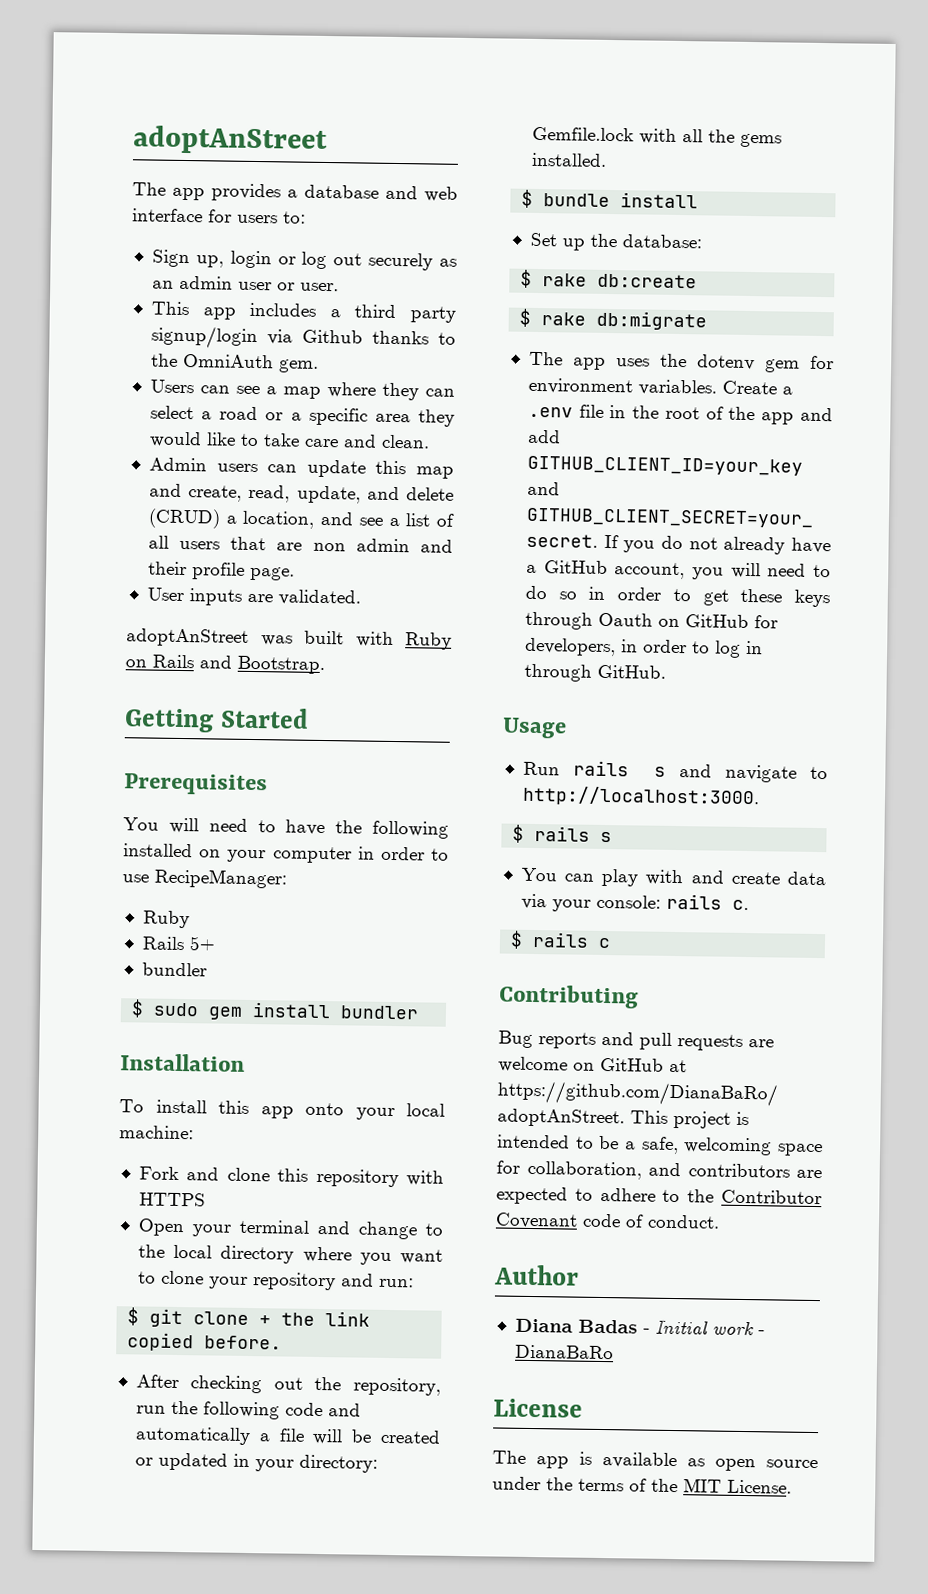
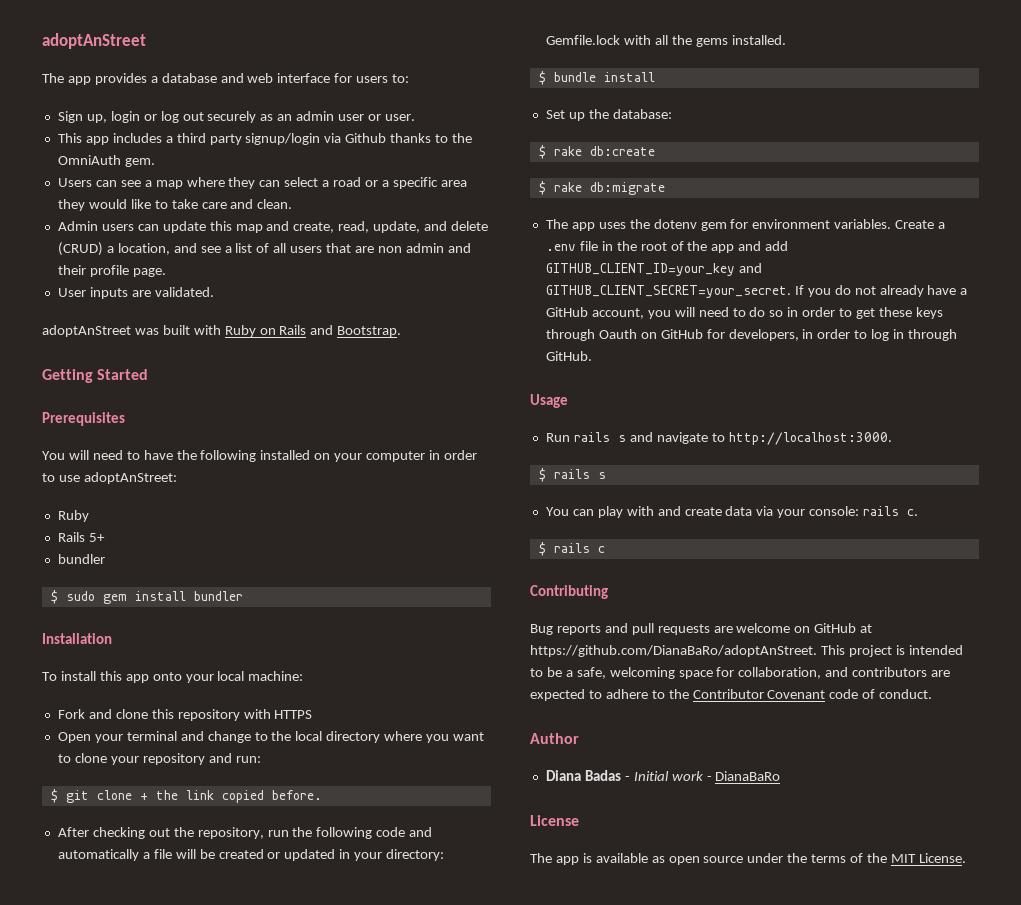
[154,868,287,889] RecipeManager: -> [83,472,177,484] adoptAnStreet:

